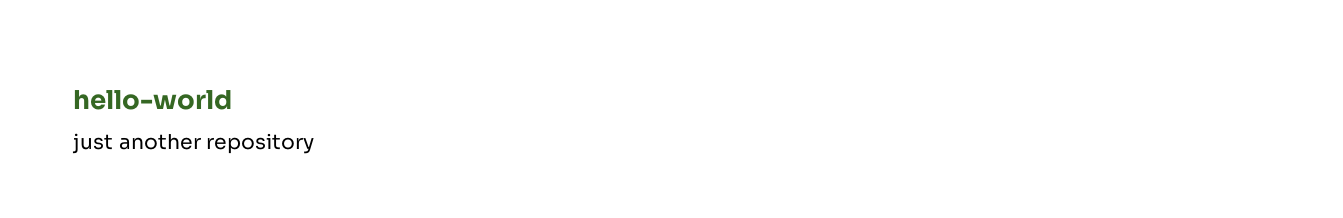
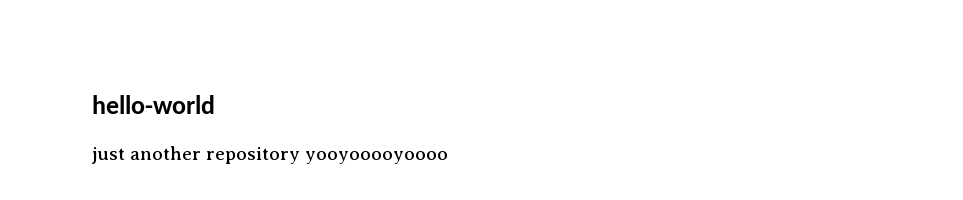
(315, 143) none -> [305,151,449,164] yooyooooyoooo

